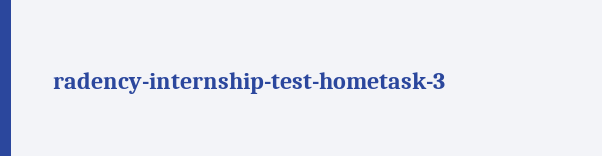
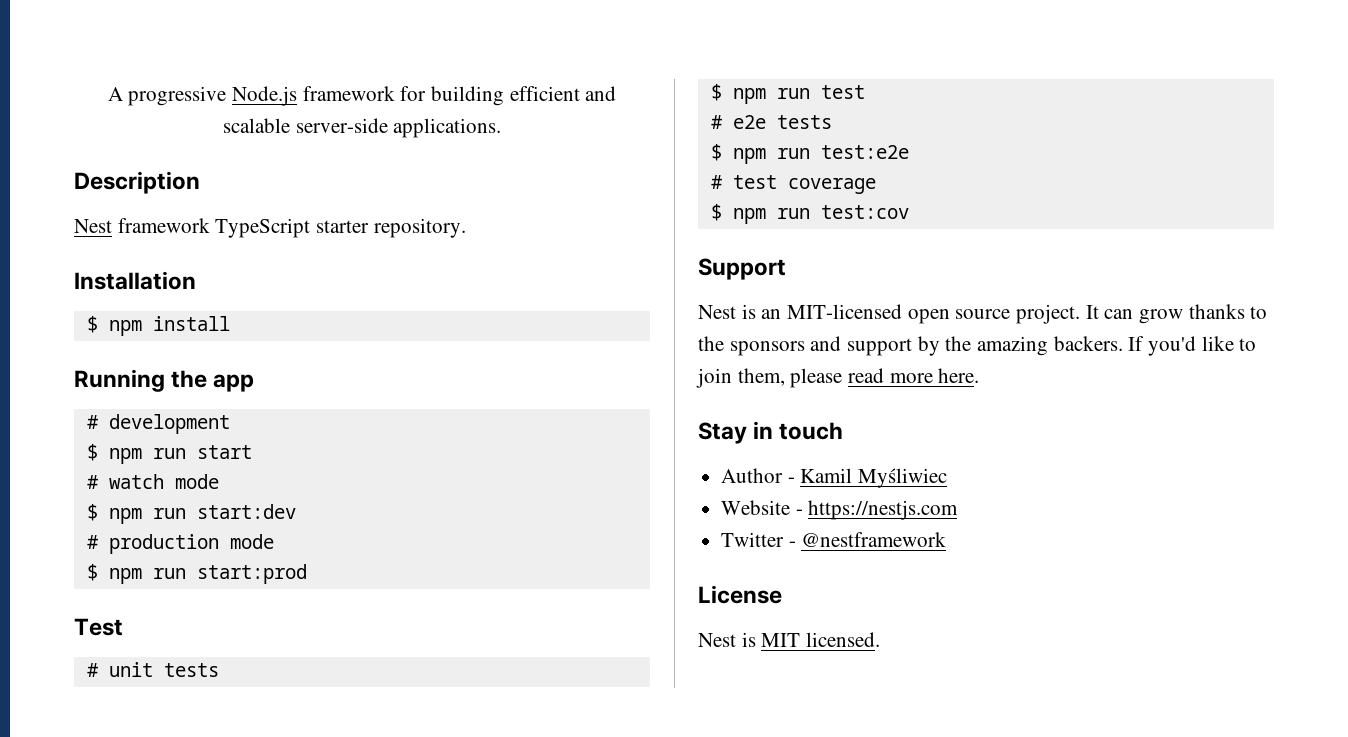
[53,72,445,94] radency-internship-test-hometask-3 -> [107,86,617,106] [222,118,502,138] [74,171,200,194] [74,218,466,238] [74,271,196,290] [86,316,230,336] [74,369,255,392] [86,414,230,434] [86,444,252,464] [86,474,219,489] [86,504,296,524] [86,534,274,554] [86,564,307,584] [74,618,123,636] [86,662,219,677] [710,84,865,104] [710,115,832,129] [710,144,909,164] [710,175,876,194] [710,204,909,224] [698,258,786,280] [698,304,1268,324] [698,336,1257,356] [696,368,980,388] [698,421,844,444] [721,468,948,488] [721,500,959,520] [721,532,947,547] [698,585,782,604] [698,632,881,647] A progressive Node.js framework for building efficient and scalable server-side applications. // Description // Nest framework TypeScript starter repository. // Installation // $ npm install // Running the app // # development // $ npm run start // # watch mode // $ npm run start:dev // # production mode // $ npm run start:prod // Test // # unit tests // $ npm run test // # e2e tests // $ npm run test:e2e // # test coverage // $ npm run test:cov // Support // Nest is an MIT-licensed open source project. It can grow thanks to the sponsors and support by the amazing backers. If you'd like to join them, please read more here. // Stay in touch // Author - Kamil Myśliwiec // Website - https://nestjs.com // Twitter - @nestframework // License // Nest is MIT licensed.

